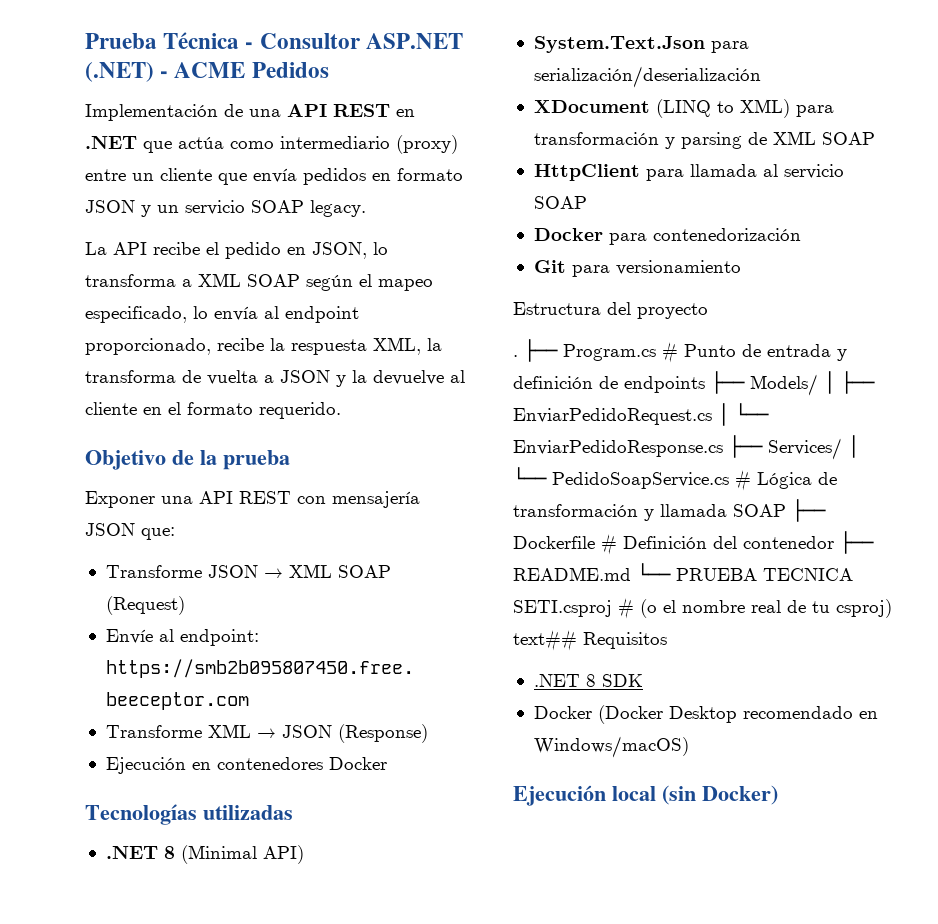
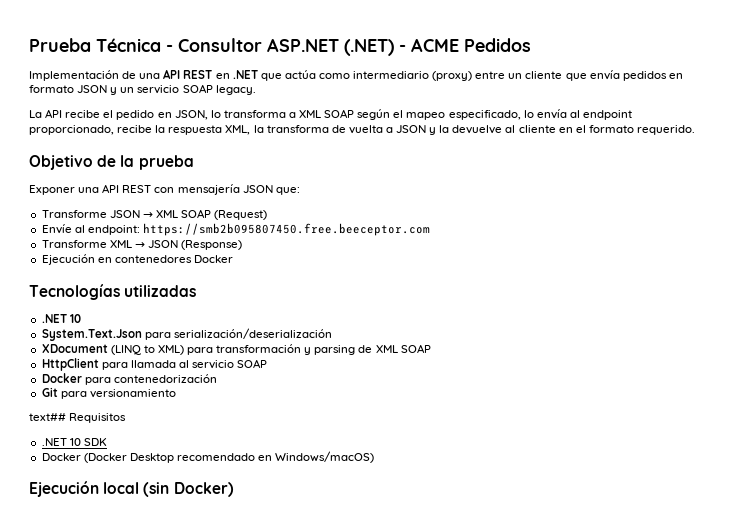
[163,845,304,864] 8 (Minimal API) -> [69,314,81,323] 10
[513,302,708,319] [513,339,847,363] [513,371,875,396] [513,403,769,426] [513,435,859,460] [513,467,837,491] [513,499,826,522] [513,531,874,555] [513,563,853,581] [513,598,892,619] Estructura del proyecto // . ├── Program.cs # Punto de entrada y definición de endpoints ├── Models/ │ ├── EnviarPedidoRequest.cs │ └── EnviarPedidoResponse.cs ├── Services/ │ └── PedidoSoapService.cs # Lógica de transformación y llamada SOAP ├── Dockerfile # Definición del contenedor ├── README.md └── PRUEBA TECNICA SETI.csproj # (o el nombre real de tu csproj) -> (176, 393) none
[585,674,596,687] 8 -> [69,438,81,446] 10

